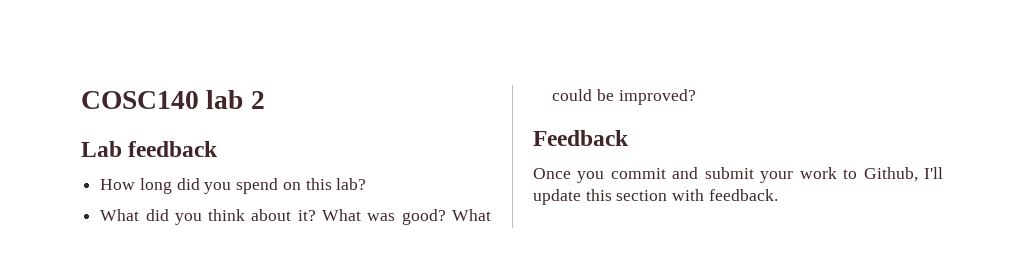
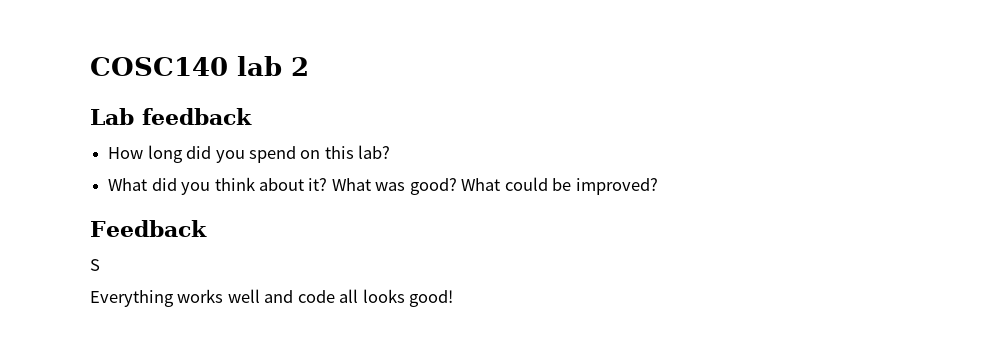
[533,167,943,183] [533,189,778,205] Once you commit and submit your work to Github, I'll update this section with feedback. -> [90,259,100,271] [90,289,454,307] S // Everything works well and code all looks good!

